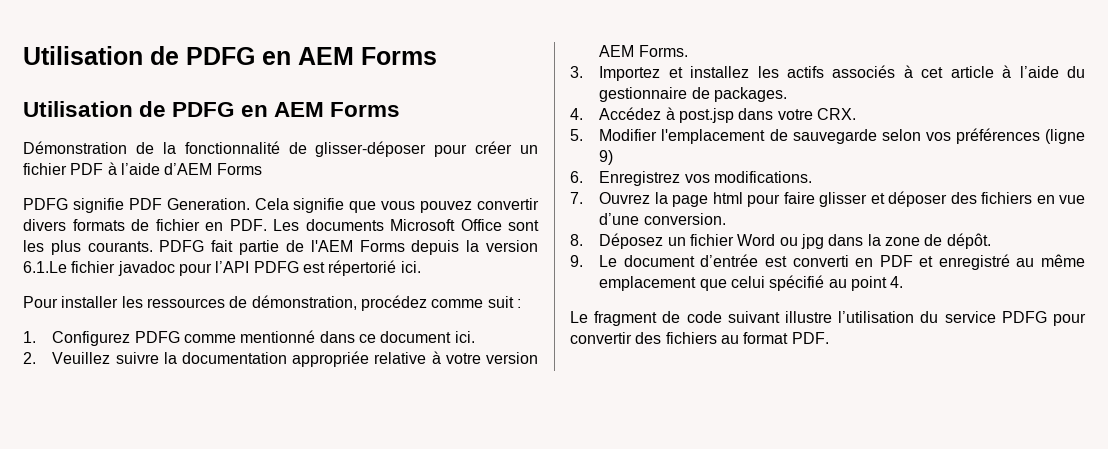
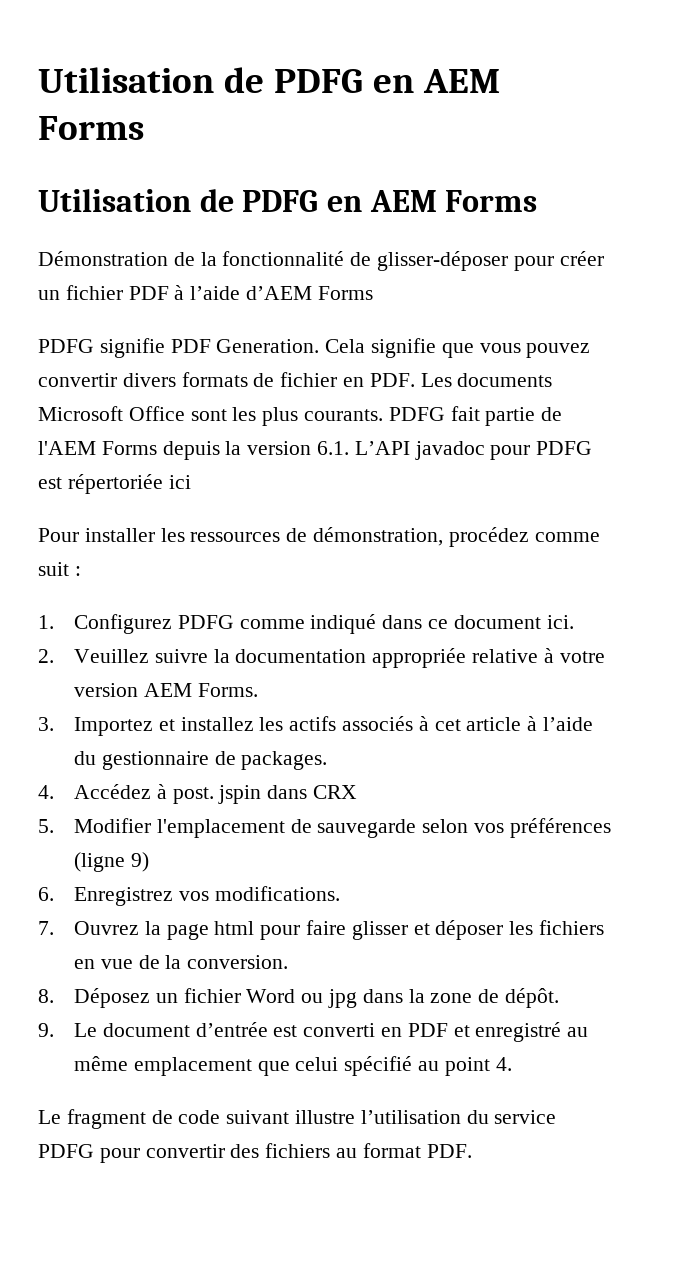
[23,261,116,273] 6.1.Le fichier -> [317,441,410,455] 6.1. L’API
[215,261,250,273] l’API -> (531, 452) none
[328,260,421,276] répertorié ici. -> [67,474,191,494] répertoriée ici
[240,330,316,343] mentionné -> [310,614,377,634] indiqué
[678,108,856,123] post.jsp dans votre CRX. -> [172,785,357,804] post. jspin dans CRX
[950,192,977,204] des -> [509,921,534,935] les
[599,213,640,225] d’une -> [138,955,182,969] de la

